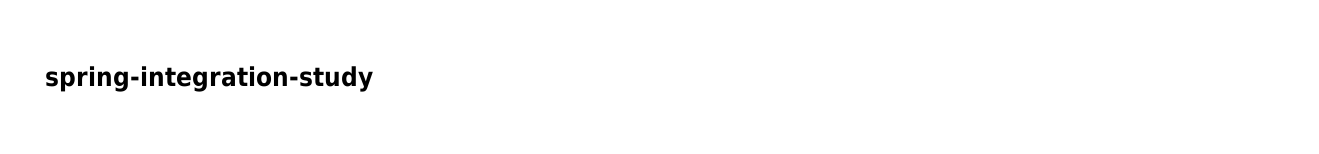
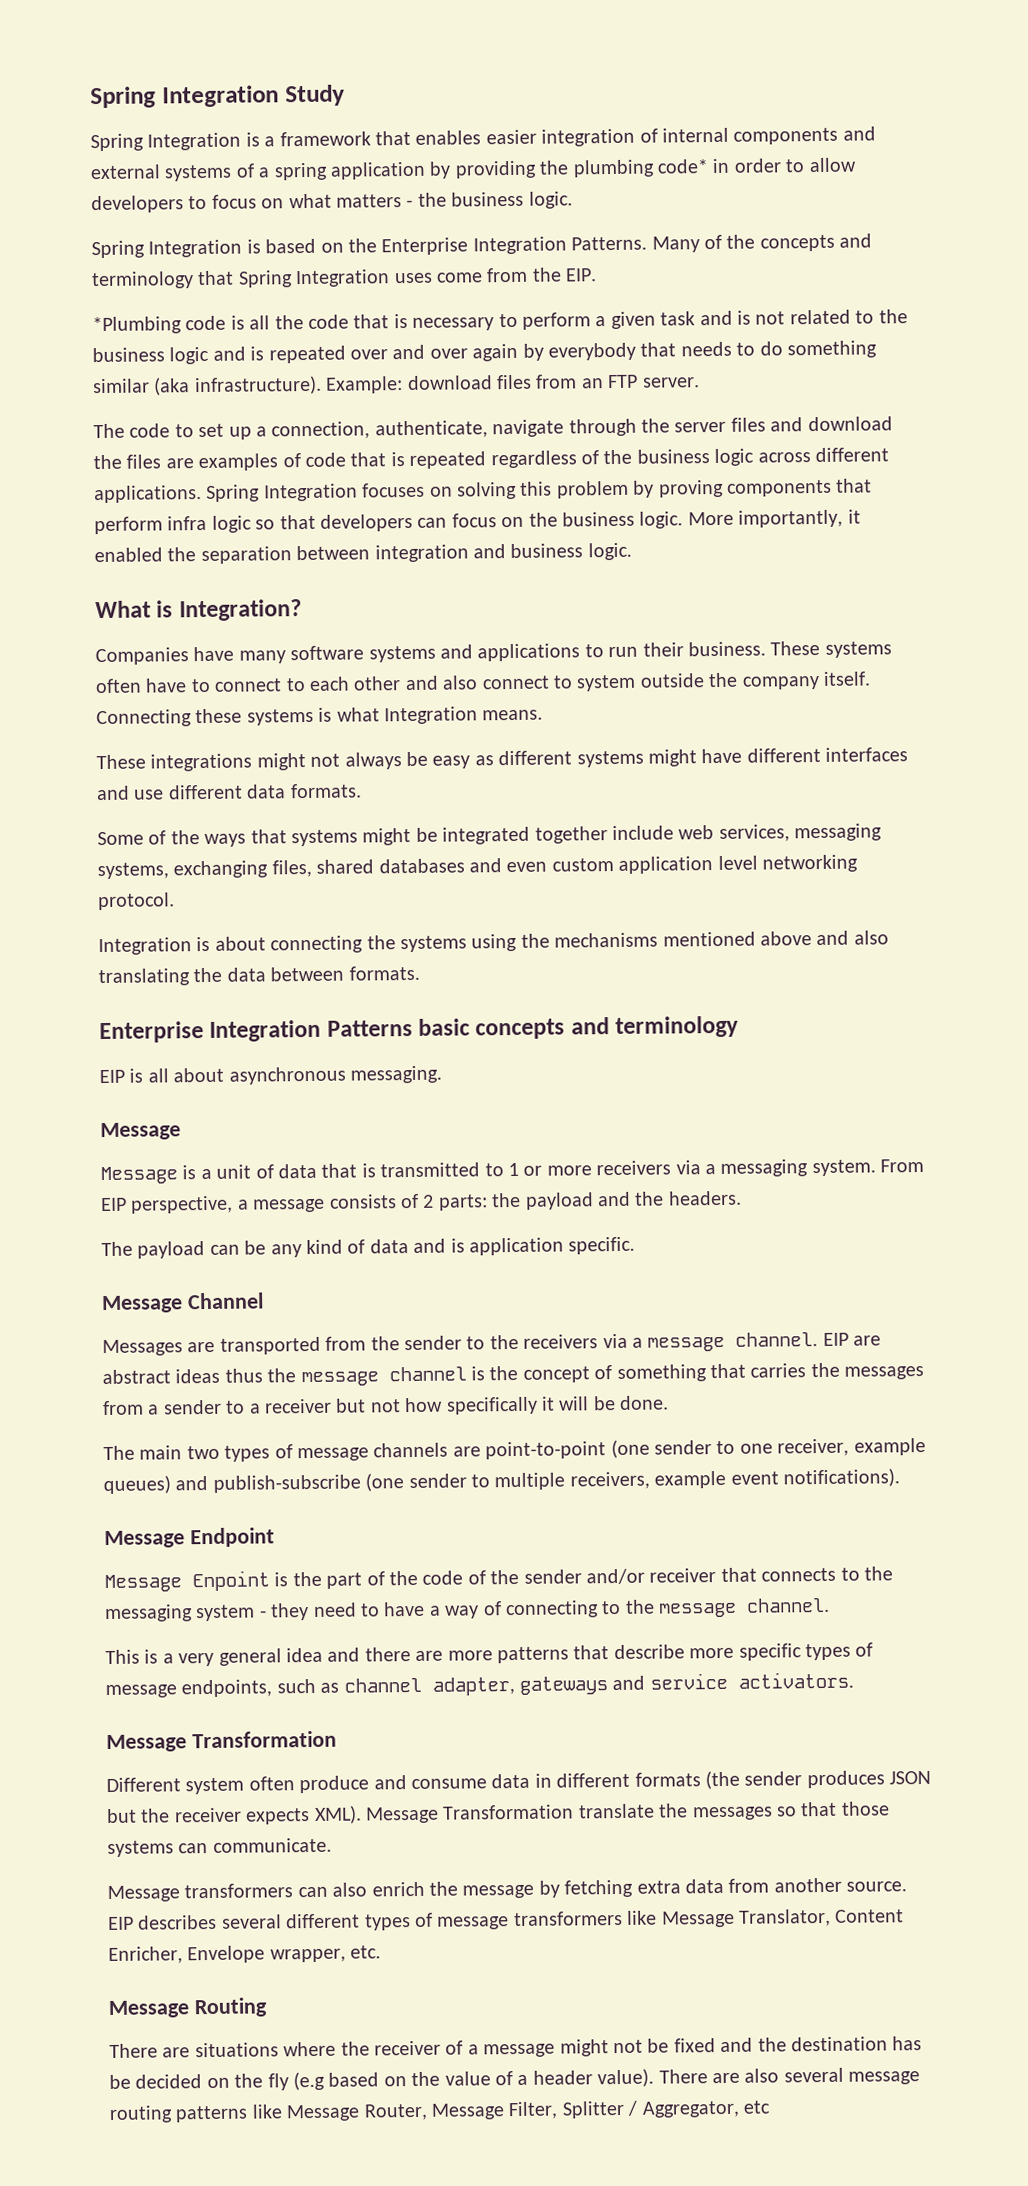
[45,66,373,92] spring-integration-study -> [90,84,345,109] [90,126,876,152] [90,157,857,182] [91,191,573,214] [91,233,873,259] [91,267,598,290] [92,309,908,335] [92,340,877,365] [93,374,700,396] [93,416,893,440] [93,447,889,472] [94,478,873,504] [94,509,861,535] [94,542,632,565] [95,599,302,622] [95,640,892,666] [95,671,871,694] [96,706,544,728] [96,747,909,772] [96,783,362,801] [97,823,883,848] [97,854,858,880] [98,892,175,911] [98,930,889,956] [98,965,420,987] [99,1015,740,1044] [99,1065,442,1085] [100,1122,181,1141] [100,1158,925,1185] [101,1190,742,1214] [101,1236,636,1259] [101,1292,264,1314] [102,1332,882,1357] [102,1362,925,1387] [102,1395,670,1416] [103,1437,926,1462] [103,1468,900,1495] [104,1527,275,1549] [104,1566,893,1593] [104,1597,831,1623] [105,1642,874,1667] [105,1671,854,1699] [106,1730,337,1753] [106,1770,932,1795] [106,1801,890,1825] [107,1837,332,1858] [107,1877,908,1903] [108,1908,905,1931] [108,1945,382,1965] [108,1997,268,2019] [109,2036,923,2059] [109,2067,921,2091] [109,2100,770,2123] Spring Integration Study // Spring Integration is a framework that enables easier integration of internal components and external systems of a spring application by providing the plumbing code* in order to allow developers to focus on what matters - the business logic. // Spring Integration is based on the Enterprise Integration Patterns. Many of the concepts and terminology that Spring Integration uses come from the EIP. // *Plumbing code is all the code that is necessary to perform a given task and is not related to the business logic and is repeated over and over again by everybody that needs to do something similar (aka infrastructure). Example: download files from an FTP server. // The code to set up a connection, authenticate, navigate through the server files and download the files are examples of code that is repeated regardless of the business logic across different applications. Spring Integration focuses on solving this problem by proving components that perform infra logic so that developers can focus on the business logic. More importantly, it enabled the separation between integration and business logic. // What is Integration? // Companies have many software systems and applications to run their business. These systems often have to connect to each other and also connect to system outside the company itself. Connecting these systems is what Integration means. // These integrations might not always be easy as different systems might have different interfaces and use different data formats. // Some of the ways that systems might be integrated together include web services, messaging systems, exchanging files, shared databases and even custom application level networking protocol. // Integration is about connecting the systems using the mechanisms mentioned above and also translating the data between formats. // Enterprise Integration Patterns basic concepts and terminology // EIP is all about asynchronous messaging. // Message // Message is a unit of data that is transmitted to 1 or more receivers via a messaging system. From EIP perspective, a message consists of 2 parts: the payload and the headers. // The payload can be any kind of data and is application specific. // Message Channel // Messages are transported from the sender to the receivers via a message channel. EIP are abstract ideas thus the message channel is the concept of something that carries the messages from a sender to a receiver but not how specifically it will be done. // The main two types of message channels are point-to-point (one sender to one receiver, example queues) and publish-subscribe (one sender to multiple receivers, example event notifications). // Message Endpoint // Message Enpoint is the part of the code of the sender and/or receiver that connects to the messaging system - they need to have a way of connecting to the message channel. // This is a very general idea and there are more patterns that describe more specific types of message endpoints, such as channel adapter, gateways and service activators. // Message Transformation // Different system often produce and consume data in different formats (the sender produces JSON but the receiver expects XML). Message Transformation translate the messages so that those systems can communicate. // Message transformers can also enrich the message by fetching extra data from another source. EIP describes several different types of message transformers like Message Translator, Content Enricher, Envelope wrapper, etc. // Message Routing // There are situations where the receiver of a message might not be fixed and the destination has be decided on the fly (e.g based on the value of a header value). There are also several message routing patterns like Message Router, Message Filter, Splitter / Aggregator, etc

